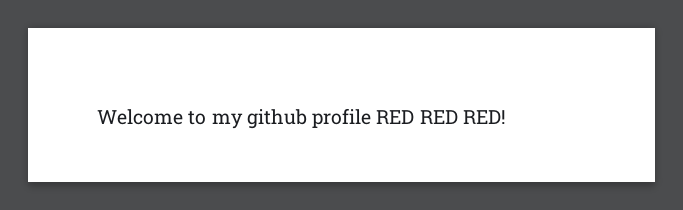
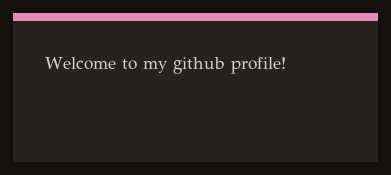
[312,108,506,128] profile RED RED RED! -> [230,57,286,74] profile!

